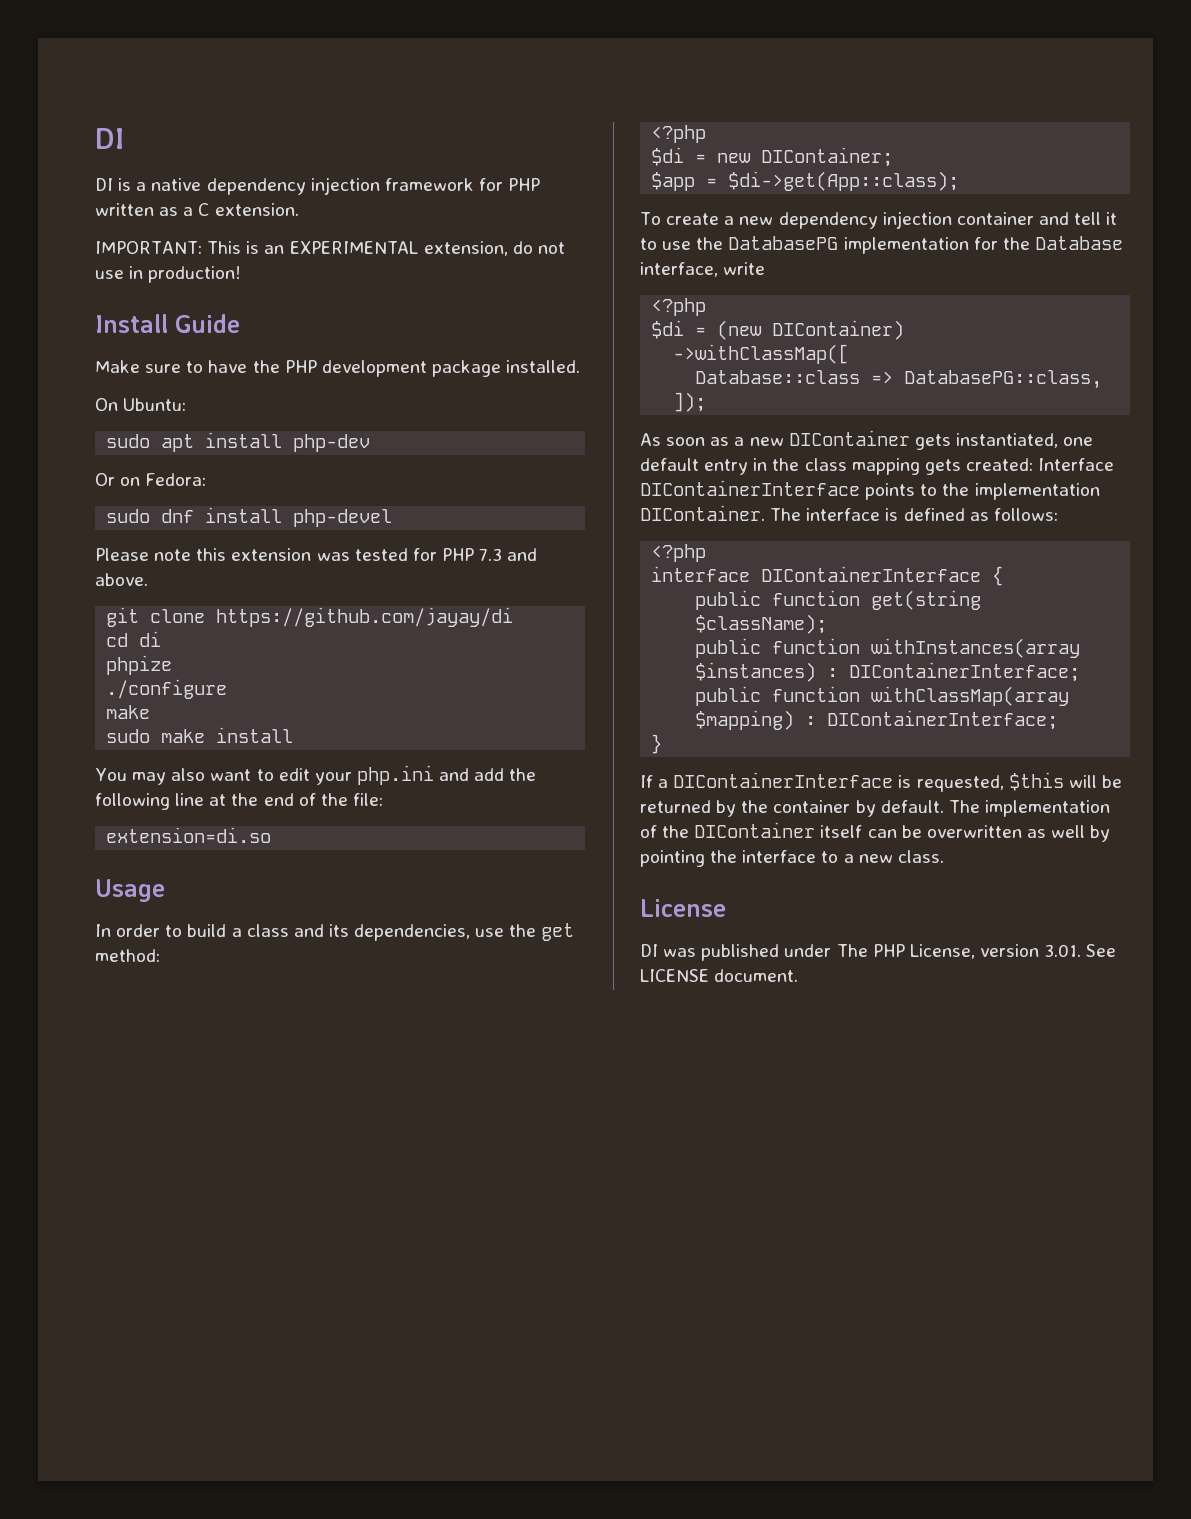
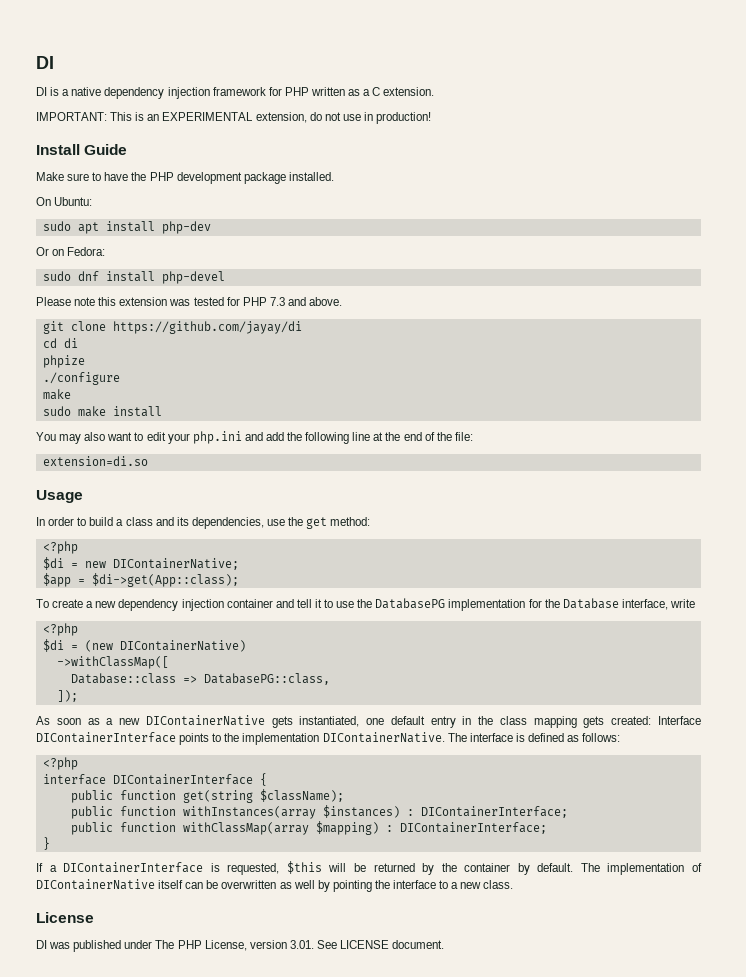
[761,147,894,167] DIContainer; -> [112,558,239,570] DIContainerNative;
[772,320,905,340] DIContainer) -> [119,640,246,652] DIContainerNative)
[788,430,910,446] DIContainer -> [145,715,265,726] DIContainerNative
[640,505,765,521] DIContainer. -> [322,732,445,743] DIContainerNative.
[662,822,816,838] the DIContainer -> [36,879,155,890] DIContainerNative

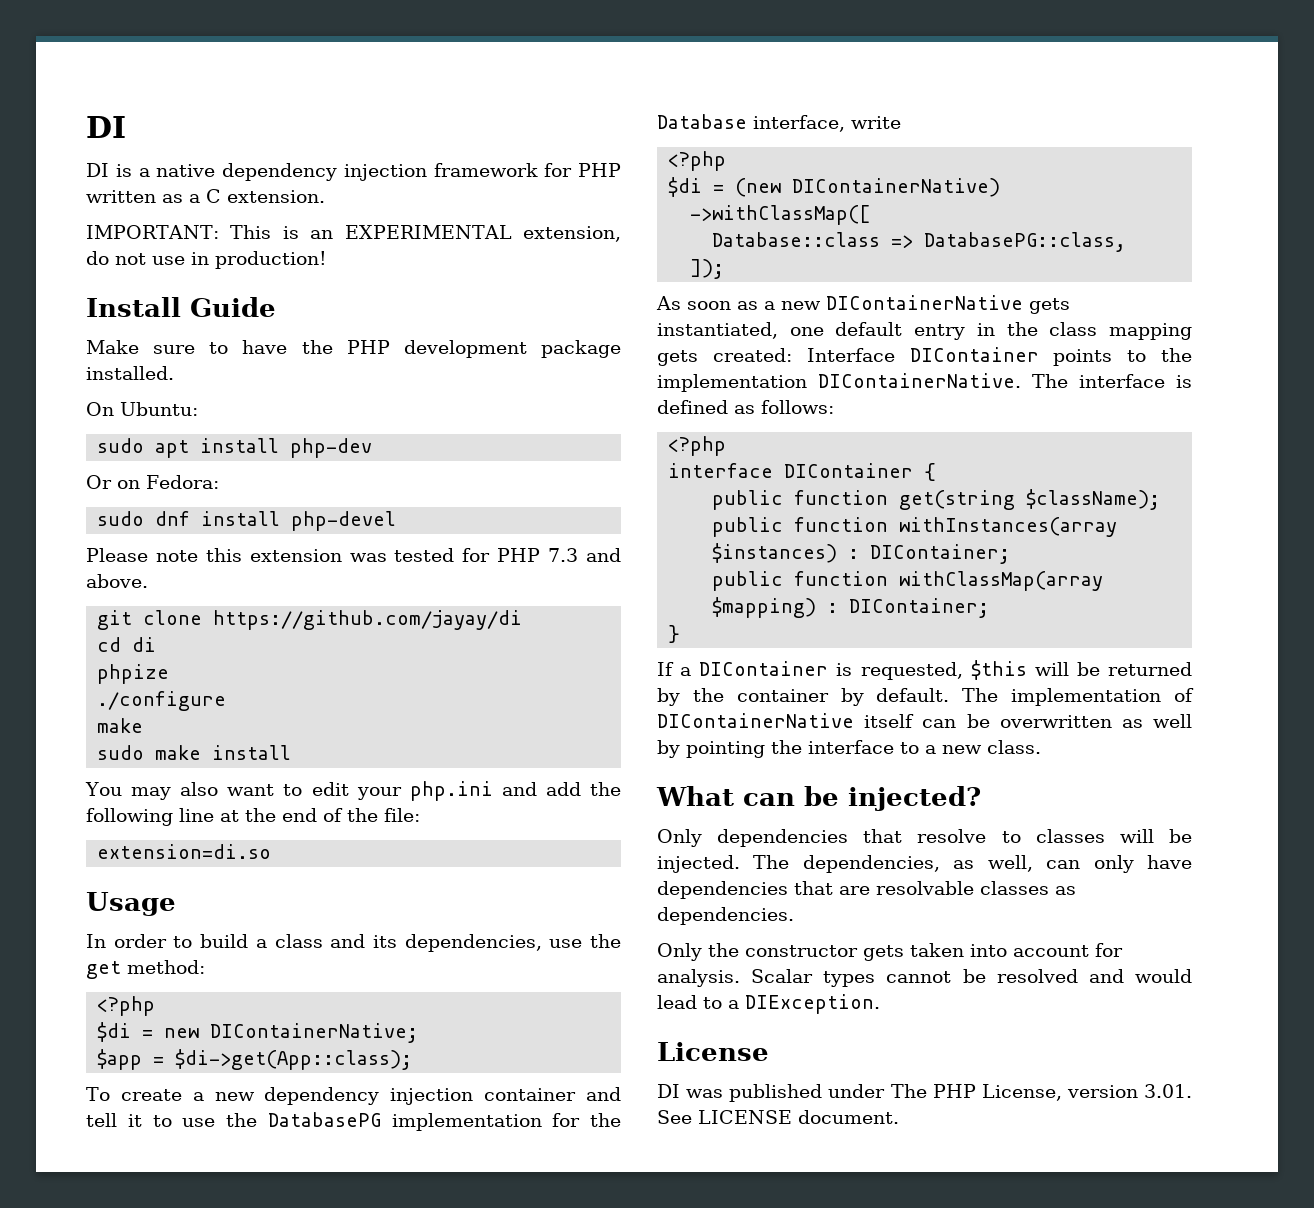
[36,732,176,743] DIContainerInterface -> [909,347,1039,362] DIContainer
[112,774,253,785] DIContainerInterface -> [784,463,914,478] DIContainer
[420,806,568,818] DIContainerInterface; -> [870,544,1011,564] DIContainer;
[399,822,547,834] DIContainerInterface; -> [849,598,990,618] DIContainer;
[63,862,204,873] DIContainerInterface -> [699,661,829,676] DIContainer
(514, 884) none -> [656,786,981,811] [657,829,1192,847] [657,855,1192,873] [657,881,1076,899] [657,907,794,925] [657,943,1123,961] [657,969,1192,987] [657,994,880,1014] // What can be injected? // Only dependencies that resolve to classes will be injected. The dependencies, as well, can only have dependencies that are resolvable classes as dependencies. // Only the constructor gets taken into account for analysis. Scalar types cannot be resolved and would lead to a DIException.

